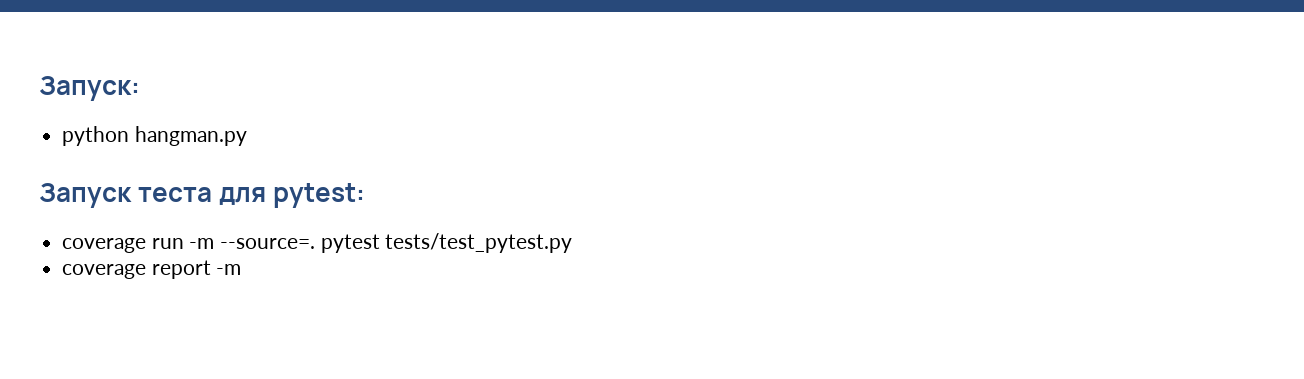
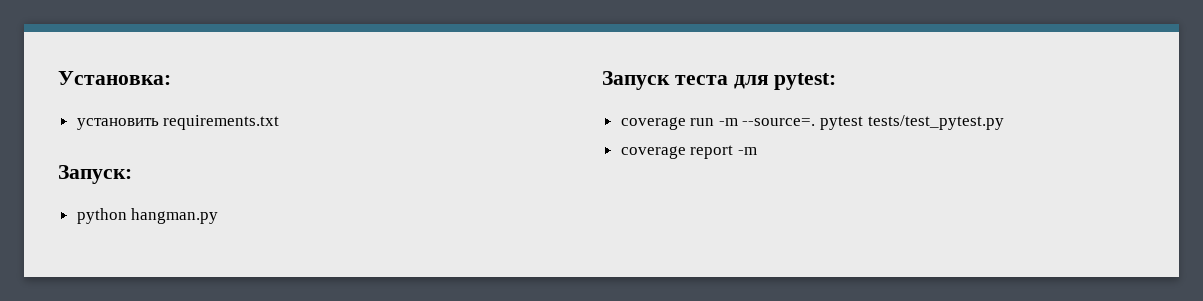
(39, 88) none -> [58,71,171,85] [76,115,280,130] Установка: // установить requirements.txt //

